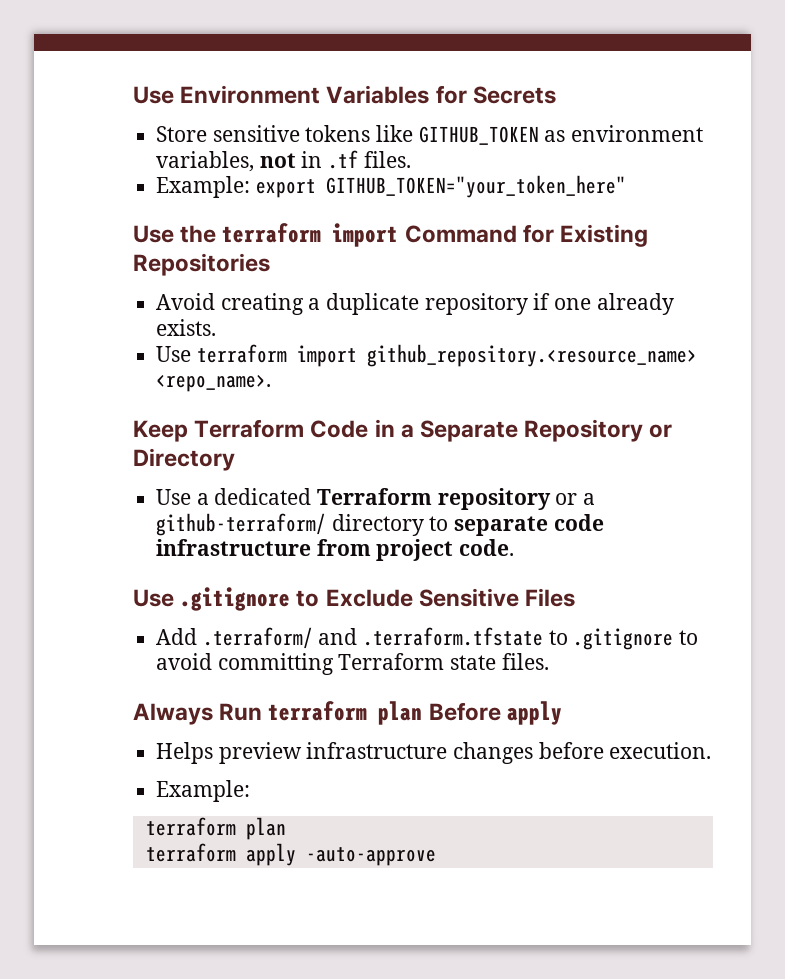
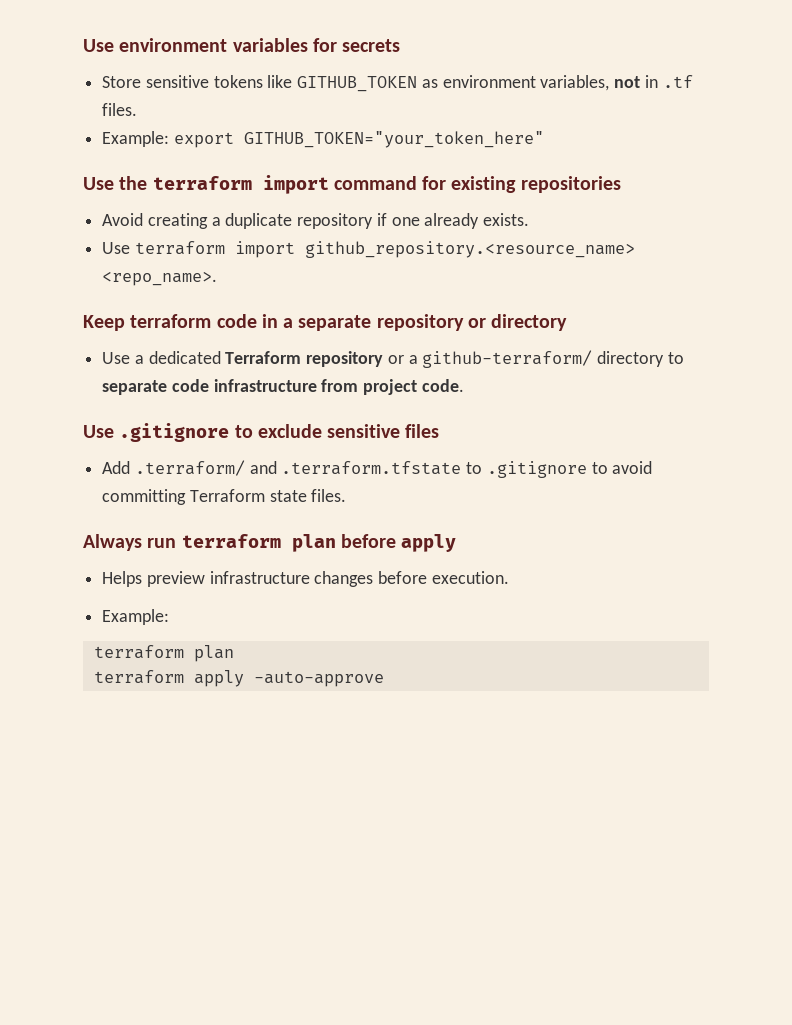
[133,85,556,104] Use Environment Variables for Secrets -> [83,38,401,52] Use environment variables for secrets
[404,224,649,247] [133,253,270,276] Command for Existing Repositories -> [333,176,621,193] command for existing repositories
[194,419,673,442] [133,448,235,471] Terraform Code in a Separate Repository or Directory -> [130,314,568,331] terraform code in a separate repository or directory
[325,588,576,607] Exclude Sensitive Files -> [257,424,440,438] exclude sensitive files
[219,701,501,725] Run terraform plan Before -> [147,534,396,552] run terraform plan before

